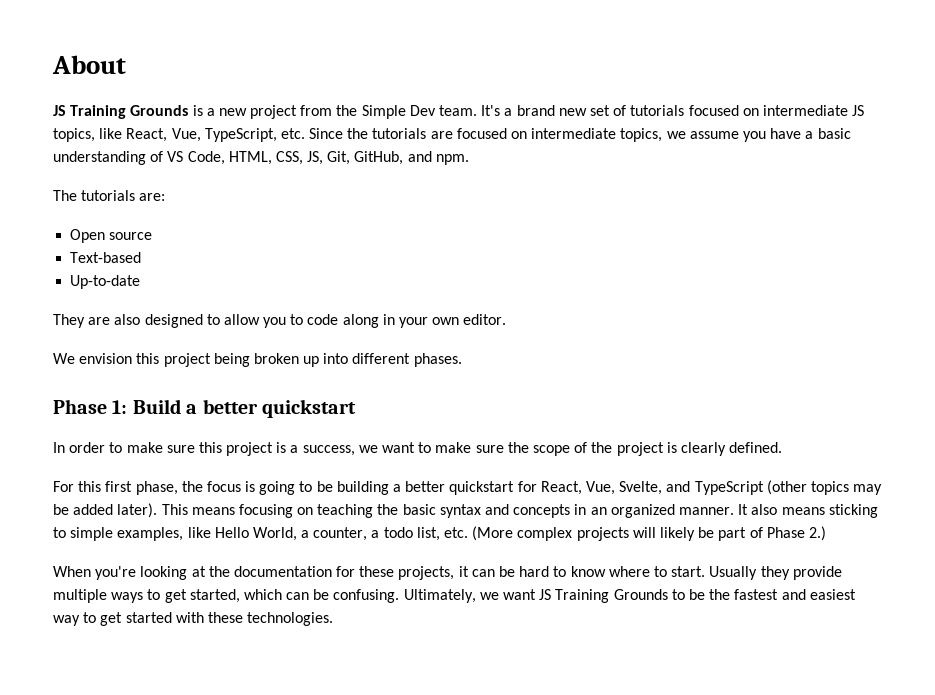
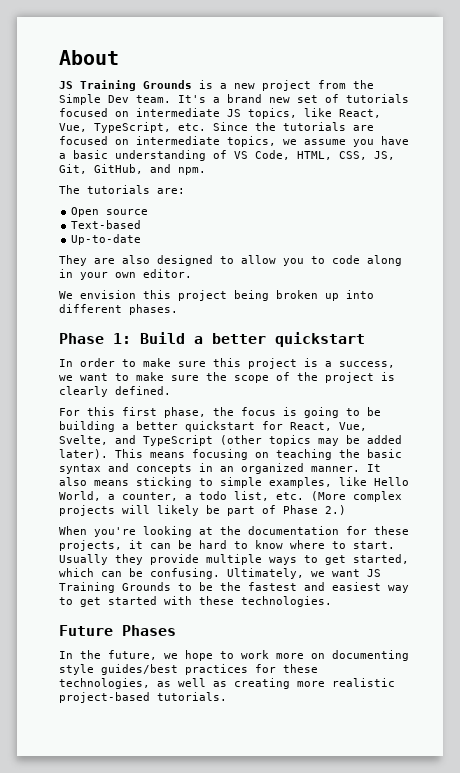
(334, 619) none -> [59,625,176,636] [59,650,409,661] [59,664,318,675] [59,678,395,689] [59,692,227,703] // Future Phases // In the future, we hope to work more on documenting style guides/best practices for these technologies, as well as creating more realistic project-based tutorials.

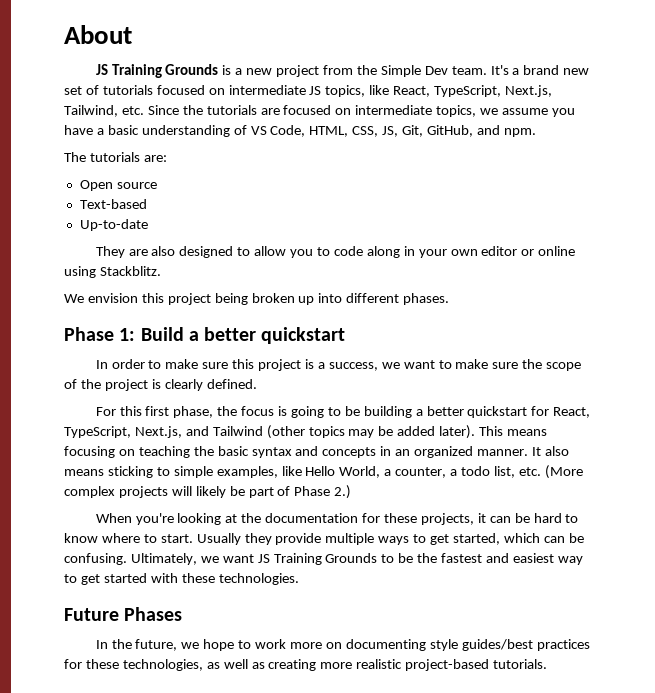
[59,122,171,133] Vue, TypeScript, -> [434,85,553,97] [64,105,118,117] TypeScript, Next.js, Tailwind,
[143,269,192,278] editor. -> [481,246,576,256] [64,266,161,278] editor or online using Stackblitz.
[339,422,367,431] [59,435,213,446] Vue, Svelte, and TypeScript -> [64,426,263,438] TypeScript, Next.js, and Tailwind

